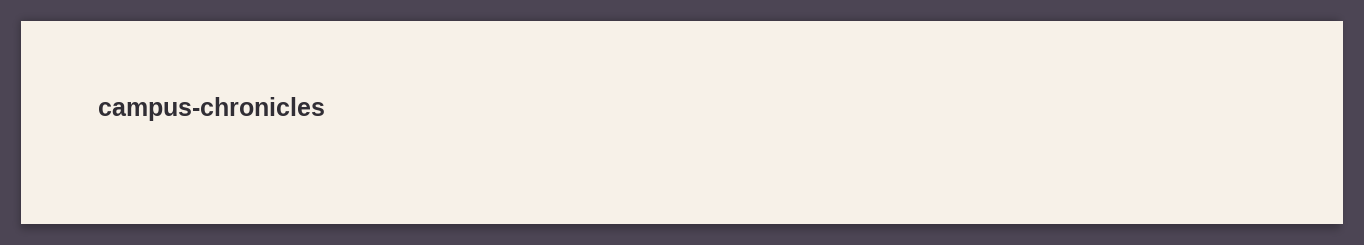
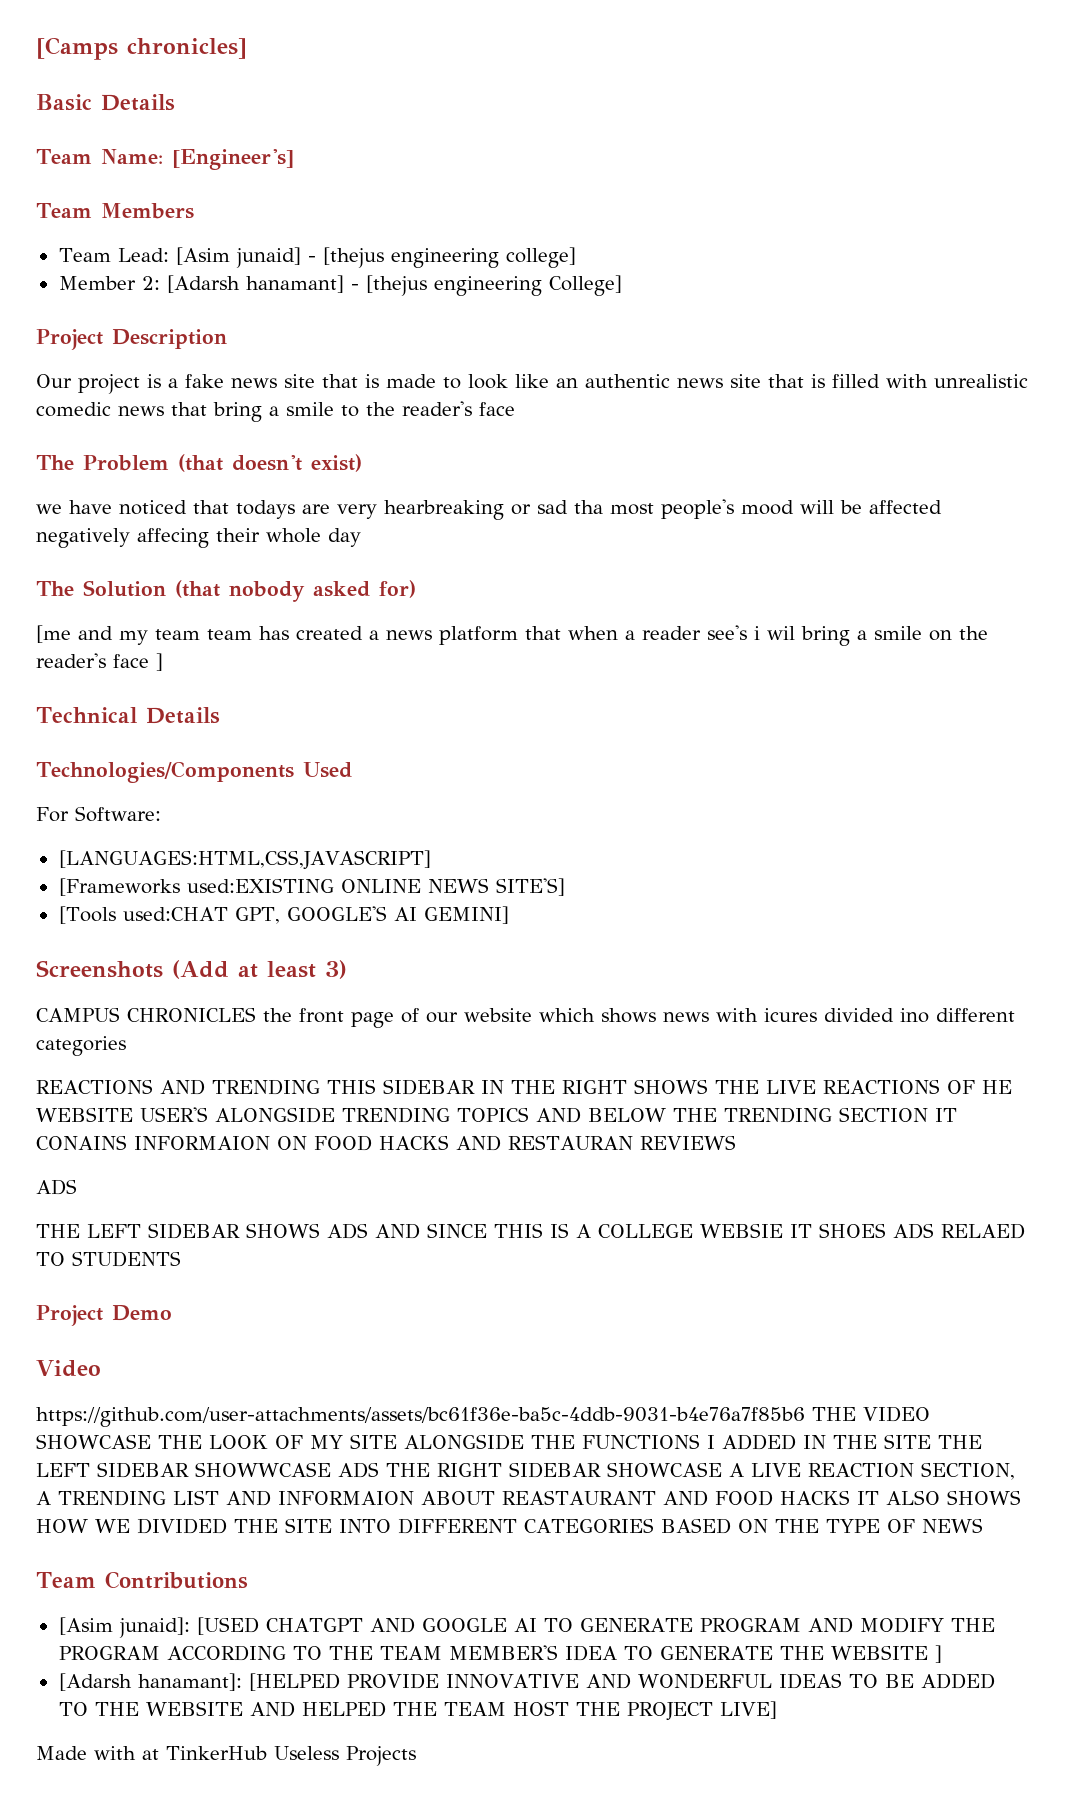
[98,97,325,121] campus-chronicles -> [36,37,247,60] [36,94,175,111] [36,148,294,170] [36,203,194,219] [58,247,576,268] [58,275,622,296] [36,329,227,350] [36,374,1028,394] [36,401,515,422] [36,454,362,472] [36,499,942,520] [36,528,361,548] [36,580,416,602] [36,625,988,646] [36,653,163,671] [36,707,220,724] [36,761,352,783] [36,806,161,822] [58,850,432,870] [58,878,565,896] [58,906,509,924] [36,960,347,979] [36,1007,1015,1028] [36,1036,126,1056] [36,1079,1012,1095] [36,1107,957,1123] [36,1135,736,1151] [36,1179,77,1195] [36,1223,1025,1239] [36,1251,181,1267] [36,1305,172,1326] [36,1360,101,1377] [36,1406,930,1427] [36,1434,982,1450] [36,1462,1015,1480] [36,1490,1021,1506] [36,1518,983,1534] [36,1571,248,1589] [58,1617,995,1638] [58,1645,942,1663] [58,1673,996,1691] [58,1701,777,1721] [36,1746,416,1766] [Camps chronicles] // Basic Details // Team Name: [Engineer's] // Team Members // Team Lead: [Asim junaid] - [thejus engineering college] // Member 2: [Adarsh hanamant] - [thejus engineering College] // Project Description // Our project is a fake news site that is made to look like an authentic news site that is filled with unrealistic comedic news that bring a smile to the reader's face // The Problem (that doesn't exist) // we have noticed that todays are very hearbreaking or sad tha most people's mood will be affected negatively affecing their whole day // The Solution (that nobody asked for) // [me and my team team has created a news platform that when a reader see's i wil bring a smile on the reader's face ] // Technical Details // Technologies/Components Used // For Software: // [LANGUAGES:HTML,CSS,JAVASCRIPT] // [Frameworks used:EXISTING ONLINE NEWS SITE'S] // [Tools used:CHAT GPT, GOOGLE'S AI GEMINI] // Screenshots (Add at least 3) // CAMPUS CHRONICLES the front page of our website which shows news with icures divided ino different categories // REACTIONS AND TRENDING THIS SIDEBAR IN THE RIGHT SHOWS THE LIVE REACTIONS OF HE WEBSITE USER'S ALONGSIDE TRENDING TOPICS AND BELOW THE TRENDING SECTION IT CONAINS INFORMAION ON FOOD HACKS AND RESTAURAN REVIEWS // ADS // THE LEFT SIDEBAR SHOWS ADS AND SINCE THIS IS A COLLEGE WEBSIE IT SHOES ADS RELAED TO STUDENTS // Project Demo // Video // https://github.com/user-attachments/assets/bc61f36e-ba5c-4ddb-9031-b4e76a7f85b6 THE VIDEO SHOWCASE THE LOOK OF MY SITE ALONGSIDE THE FUNCTIONS I ADDED IN THE SITE THE LEFT SIDEBAR SHOWWCASE ADS THE RIGHT SIDEBAR SHOWCASE A LIVE REACTION SECTION, A TRENDING LIST AND INFORMAION ABOUT REASTAURANT AND FOOD HACKS IT ALSO SHOWS HOW WE DIVIDED THE SITE INTO DIFFERENT CATEGORIES BASED ON THE TYPE OF NEWS // Team Contributions // [Asim junaid]: [USED CHATGPT AND GOOGLE AI TO GENERATE PROGRAM AND MODIFY THE PROGRAM ACCORDING TO THE TEAM MEMBER'S IDEA TO GENERATE THE WEBSITE ] // [Adarsh hanamant]: [HELPED PROVIDE INNOVATIVE AND WONDERFUL IDEAS TO BE ADDED TO THE WEBSITE AND HELPED THE TEAM HOST THE PROJECT LIVE] // Made with at TinkerHub Useless Projects

